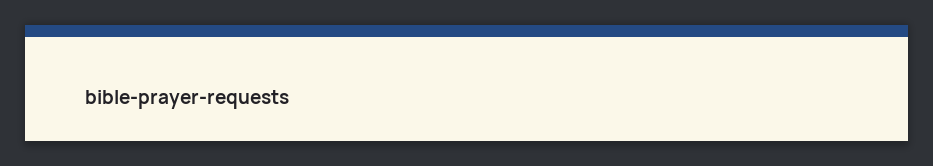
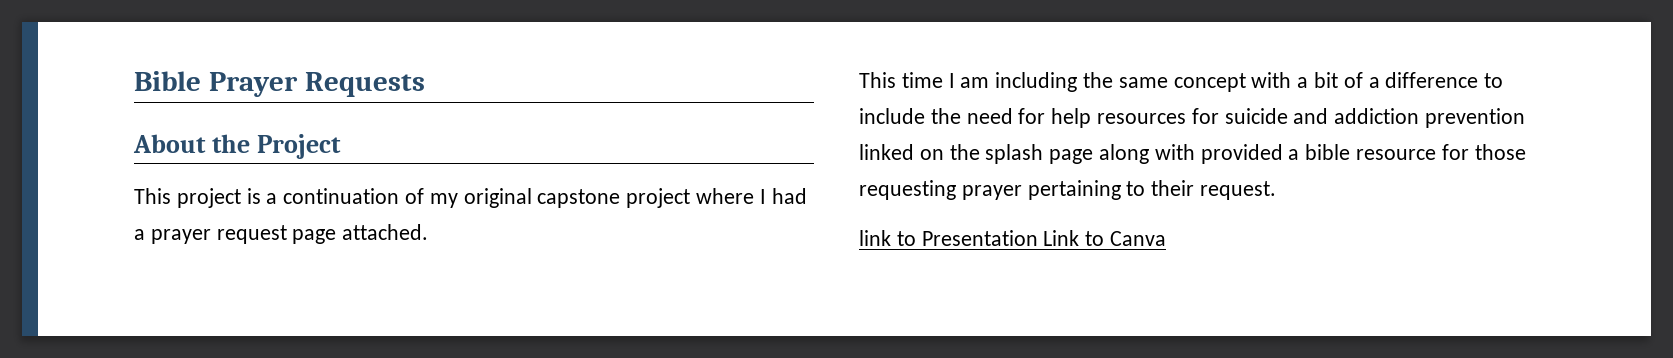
[85,90,289,109] bible-prayer-requests -> [134,71,425,97] [133,134,342,159] [134,188,807,208] [134,224,429,244] [859,72,1504,92] [859,108,1526,128] [859,144,1526,164] [859,180,1277,200] [859,230,1167,246] Bible Prayer Requests // About the Project // This project is a continuation of my original capstone project where I had a prayer request page attached. // This time I am including the same concept with a bit of a difference to include the need for help resources for suicide and addiction prevention linked on the splash page along with provided a bible resource for those requesting prayer pertaining to their request. // link to Presentation Link to Canva

